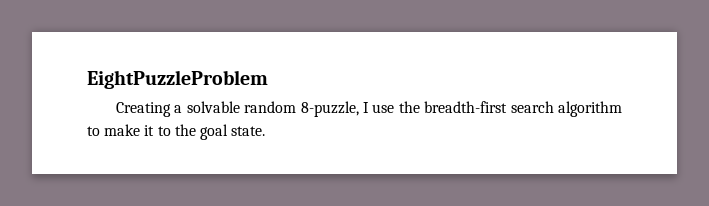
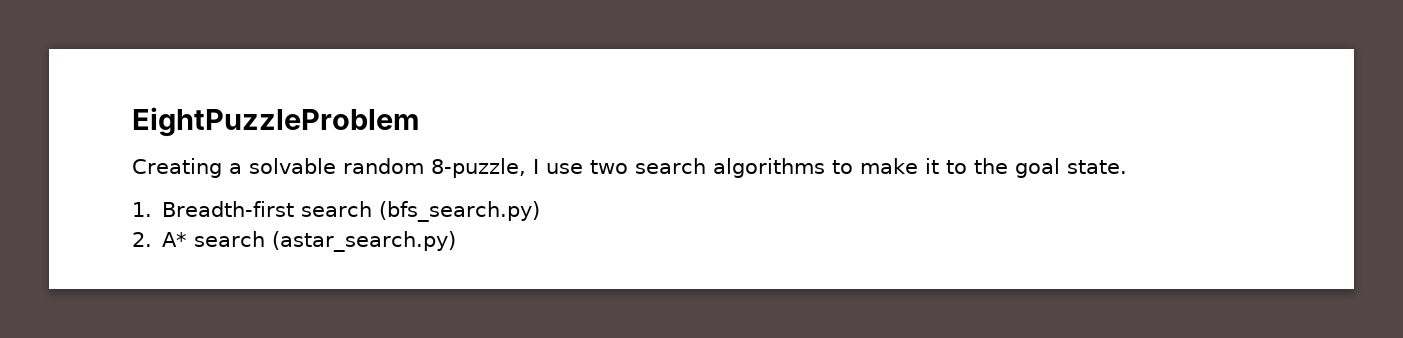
[398,101,622,117] the breadth-first search algorithm -> [590,158,825,178] two search algorithms
(266, 131) none -> [132,201,541,222] [132,231,457,252] // 1. Breadth-first search (bfs_search.py) // 2. A* search (astar_search.py)

